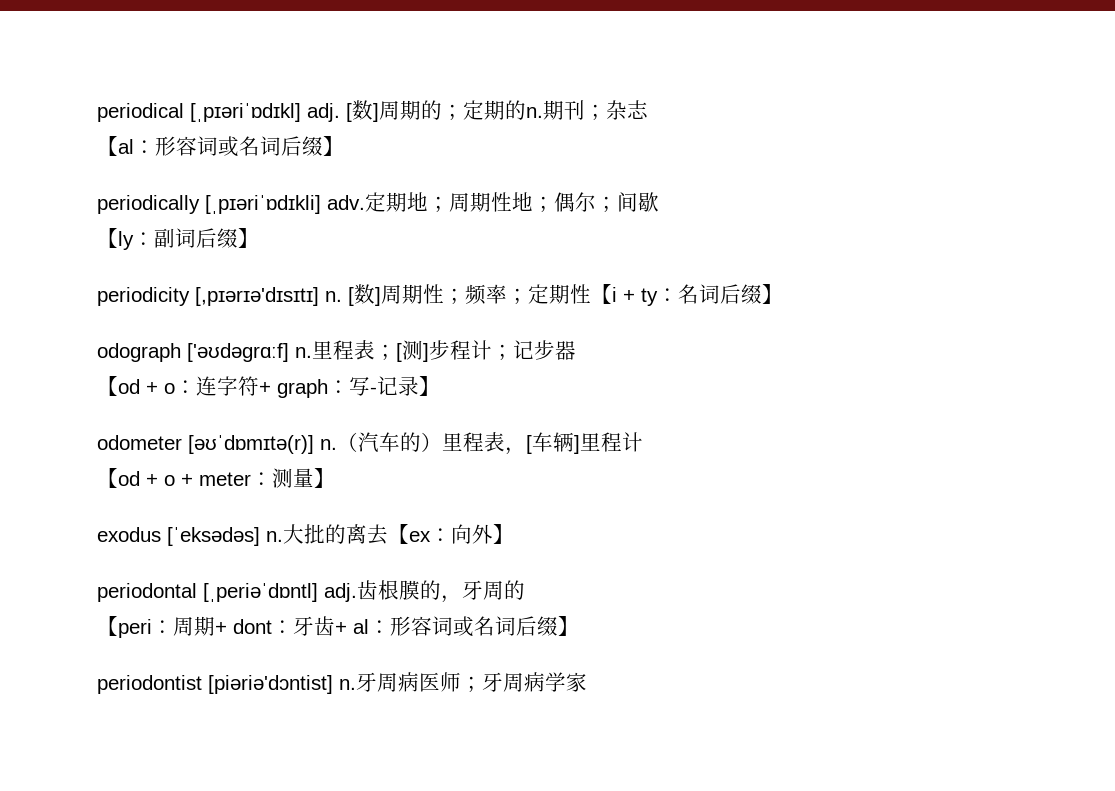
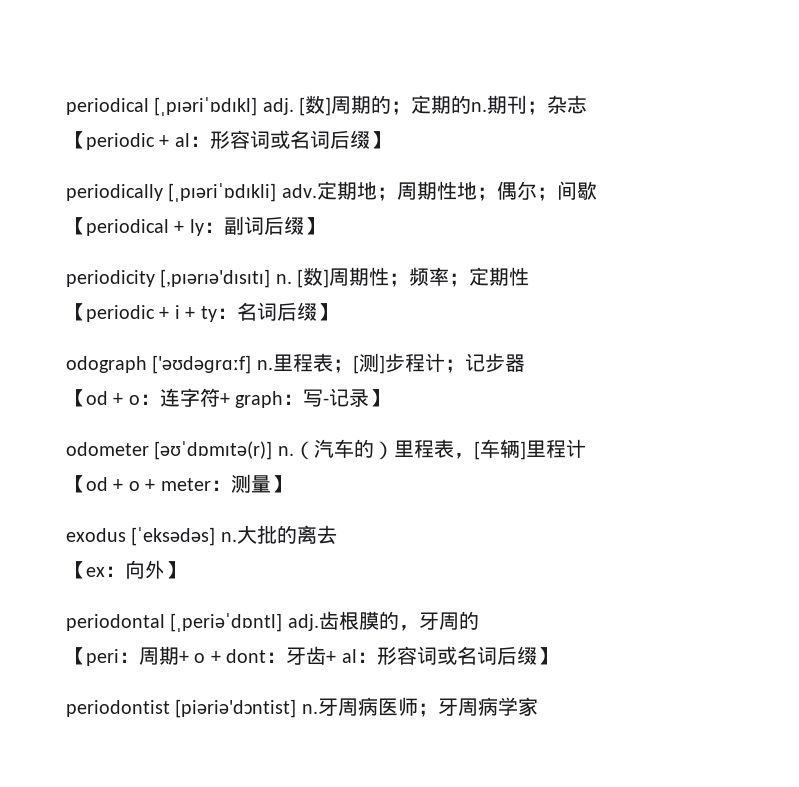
(118, 146) none -> [86,133,170,150] periodic +
(118, 238) none -> [86,219,185,236] periodical +
[591,284,612,304] 【 -> [66,303,170,322] // 【periodic +
(388, 534) none -> (337, 534) //
(227, 628) none -> [194,651,221,663] o +

